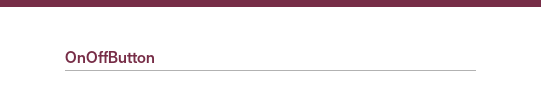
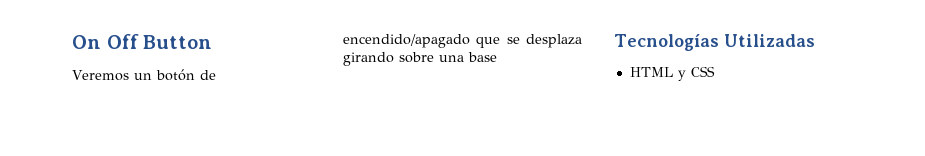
[65,51,155,63] OnOffButton -> [72,34,213,49] [72,69,216,81] [343,34,582,48] [343,52,497,66] [614,34,815,51] [629,66,715,81] On Off Button // Veremos un botón de encendido/apagado que se desplaza girando sobre una base // Tecnologías Utilizadas // HTML y CSS

